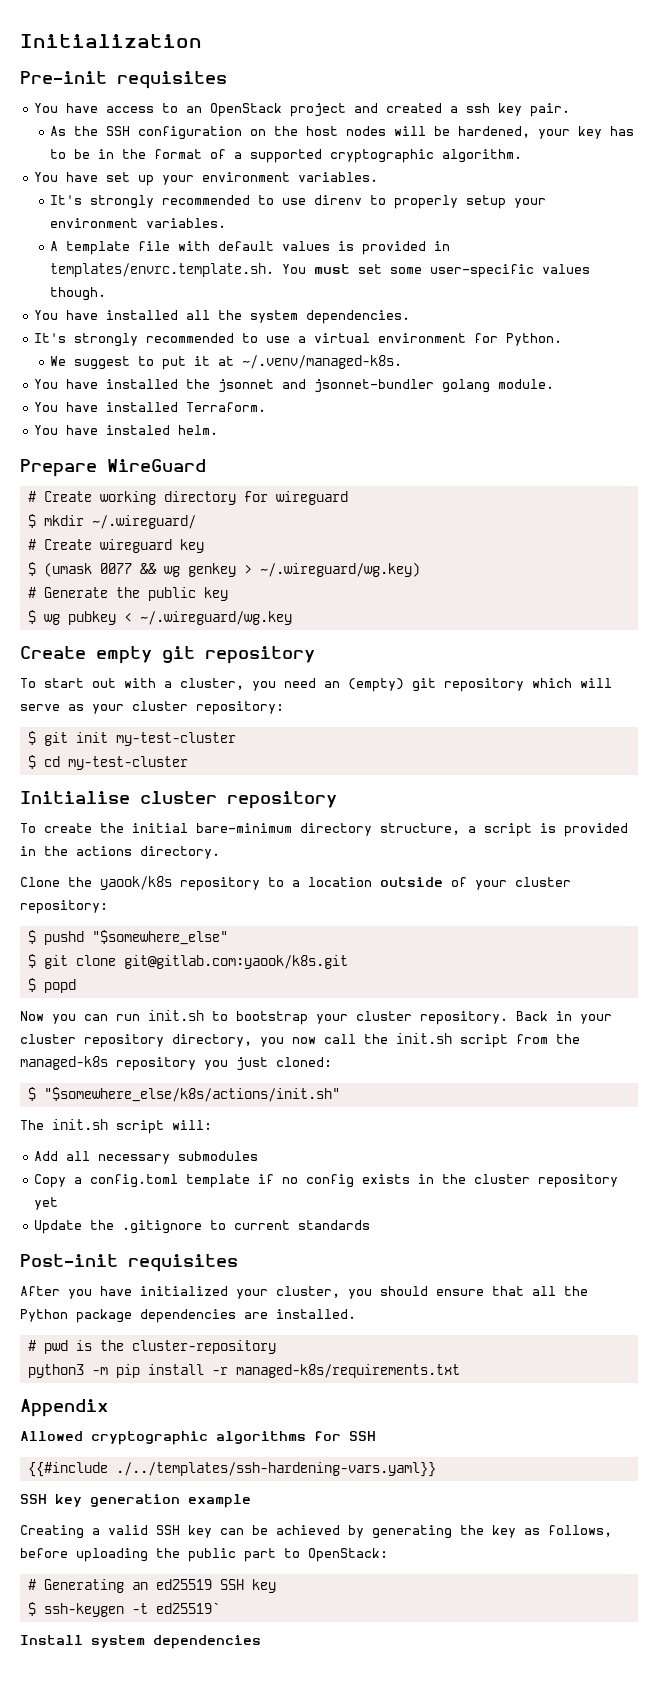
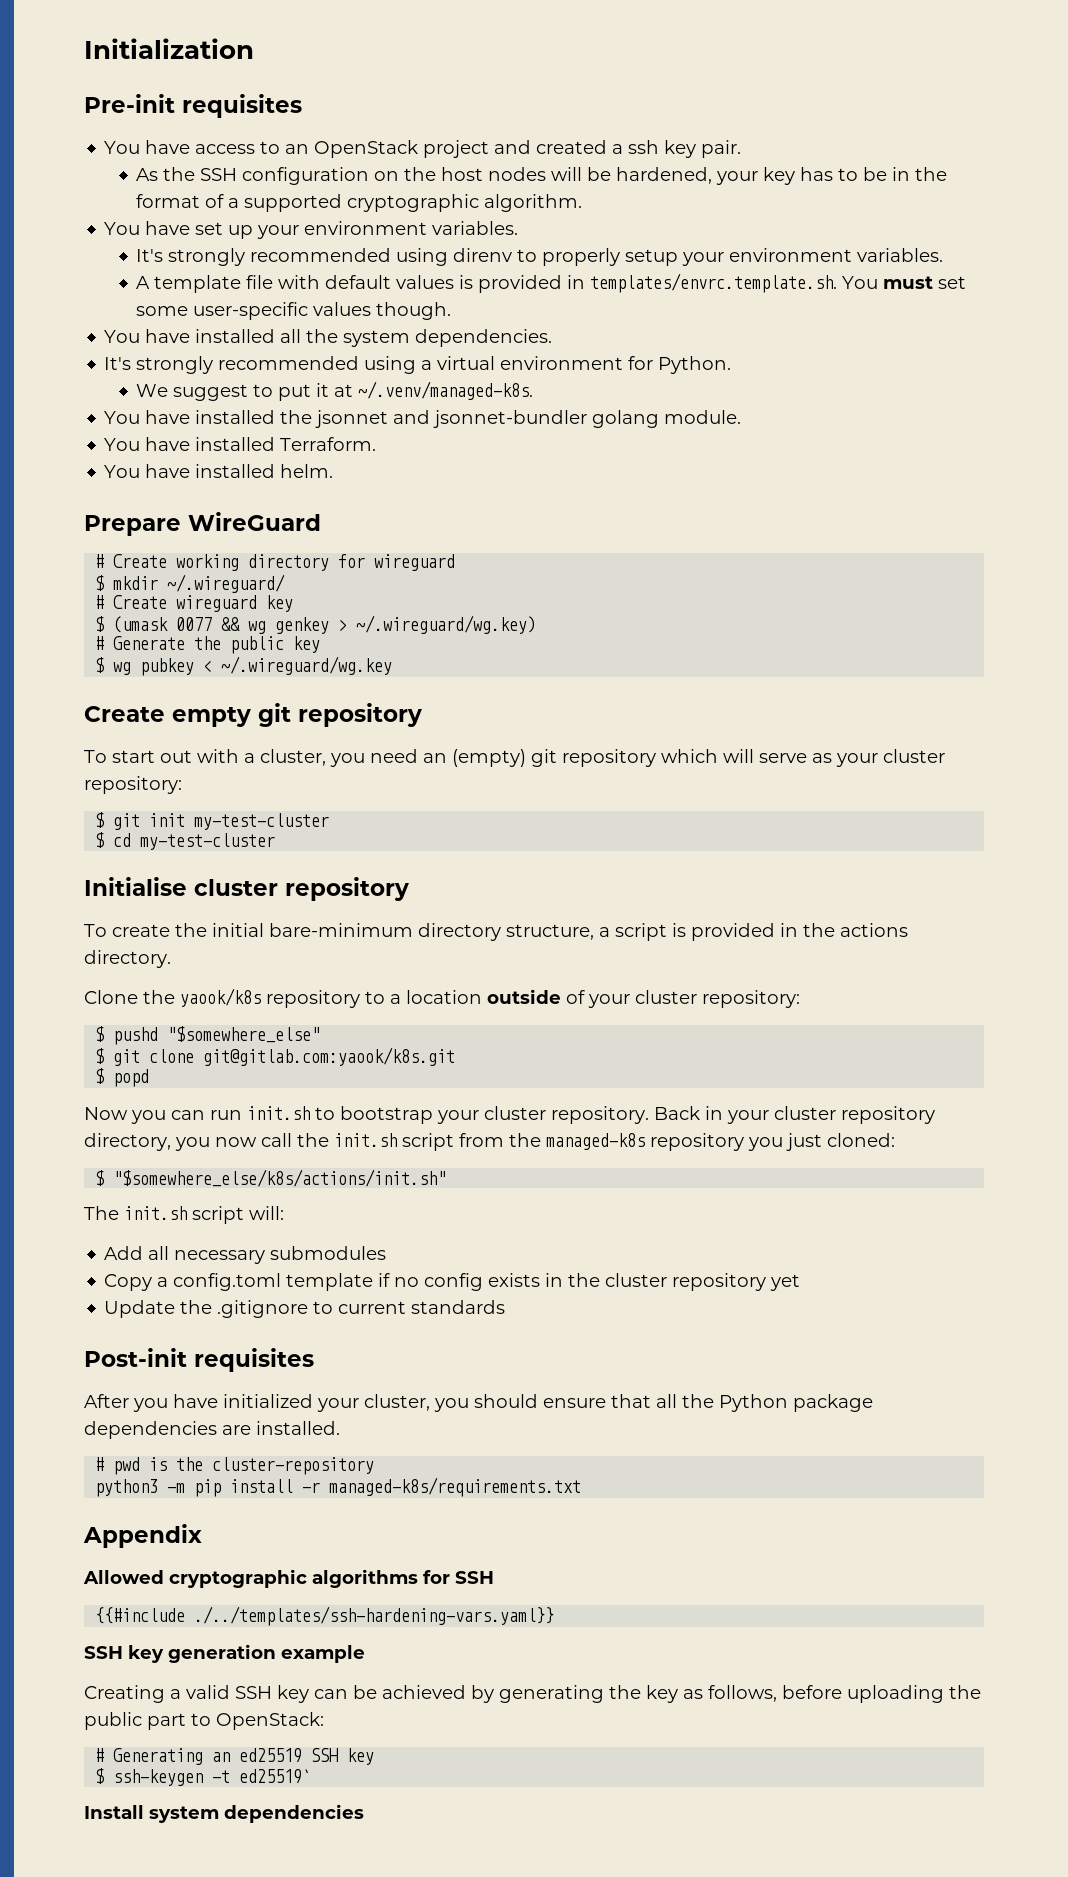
[258,195,307,205] to use -> [396,248,449,266] using
[242,333,291,343] to use -> [364,356,417,374] using
[106,425,171,435] instaled -> [195,464,276,478] installed

